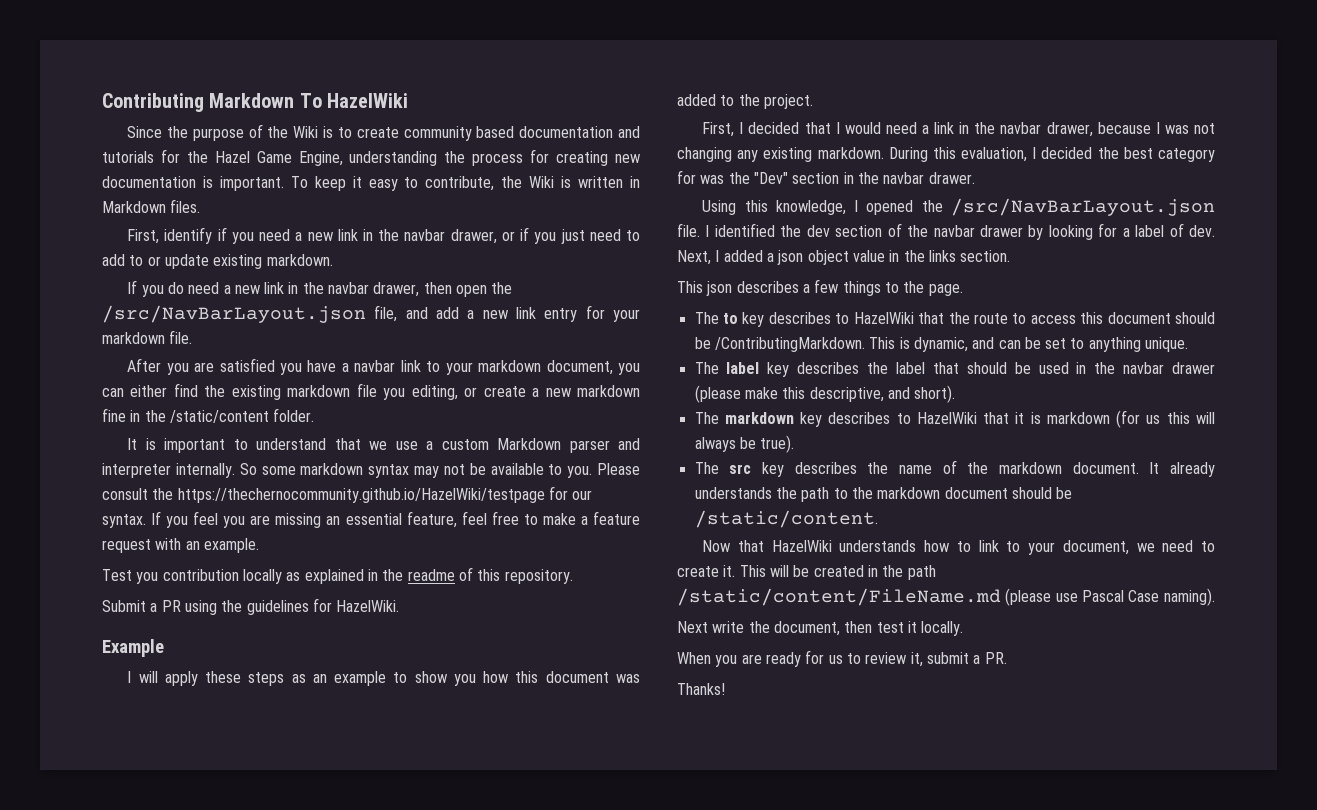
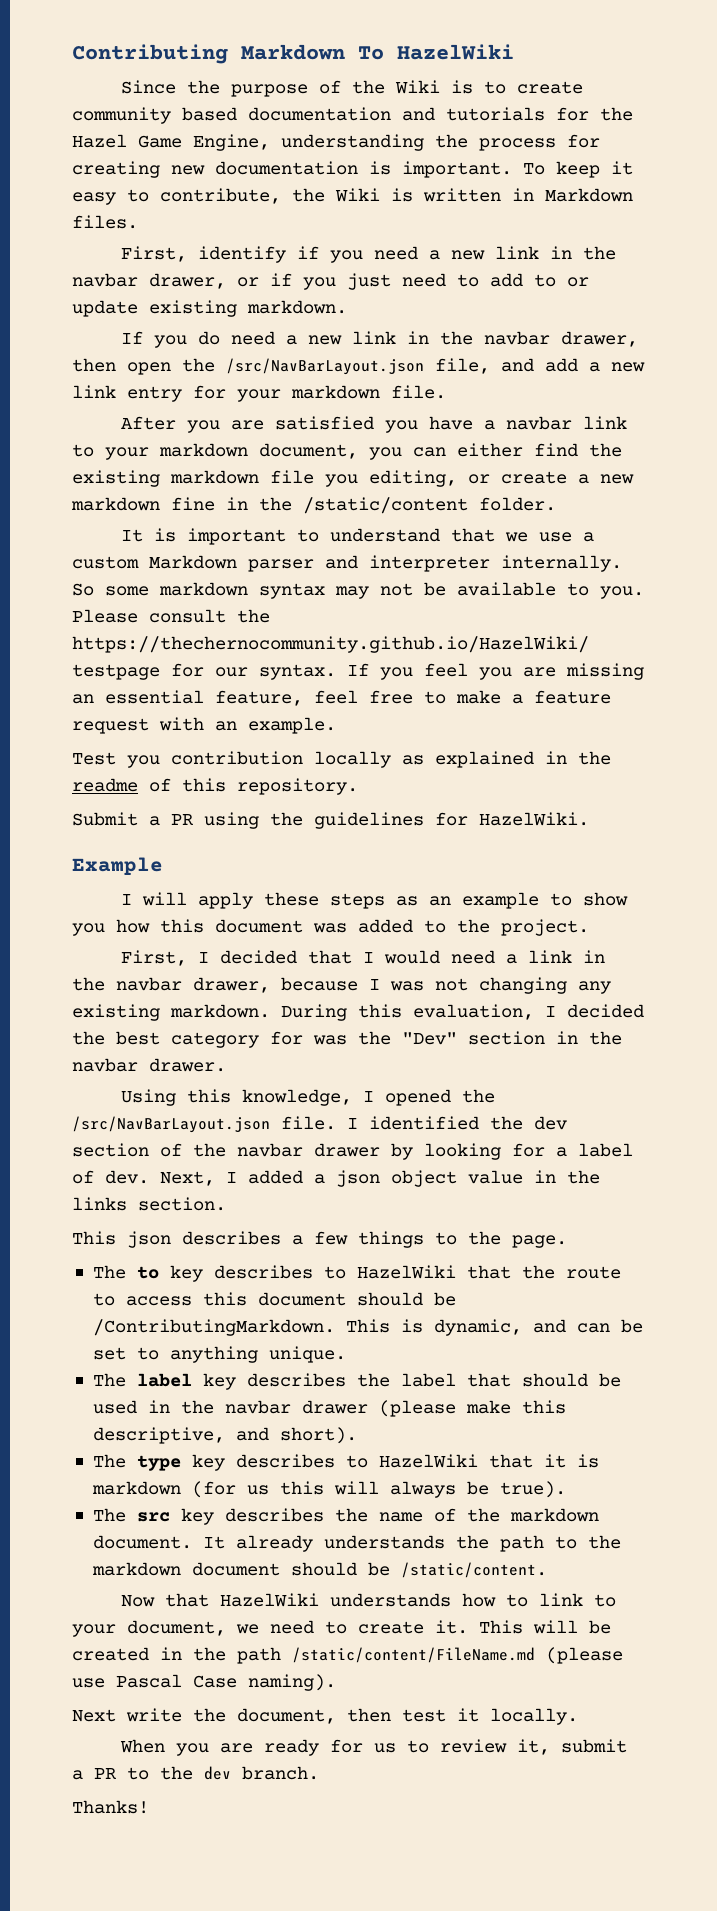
[724,412,794,424] markdown -> [136,1455,181,1471] type
[984,652,1007,664] PR. -> [94,1766,319,1780] PR to the dev branch.

